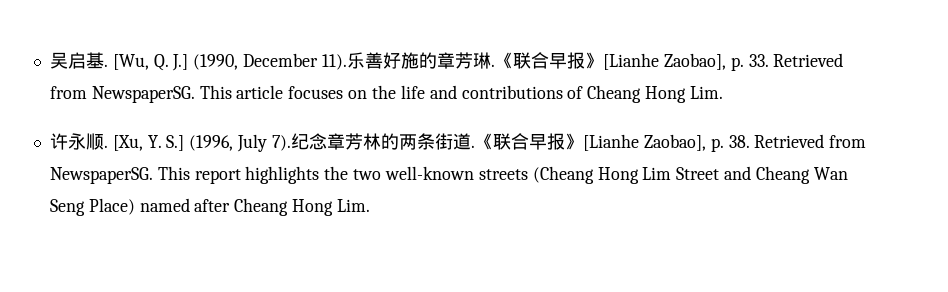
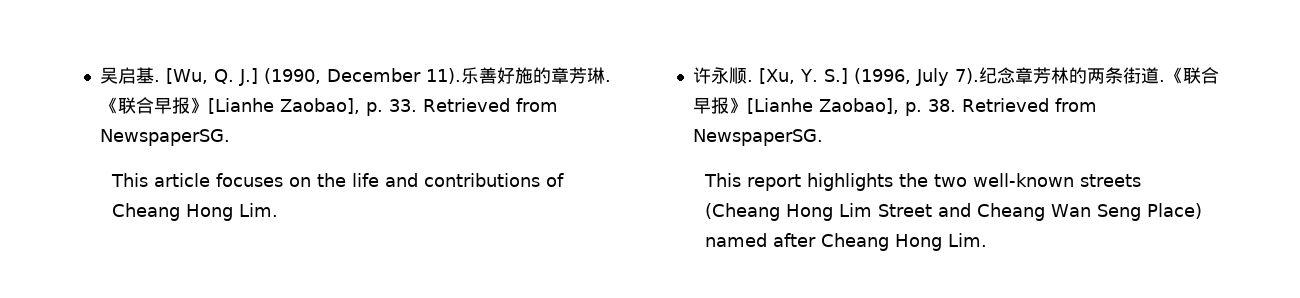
(195, 94) none -> (230, 137) //
(153, 175) none -> (823, 137) //

